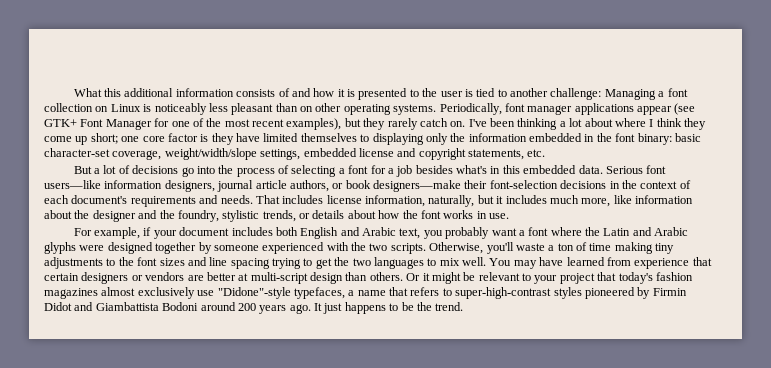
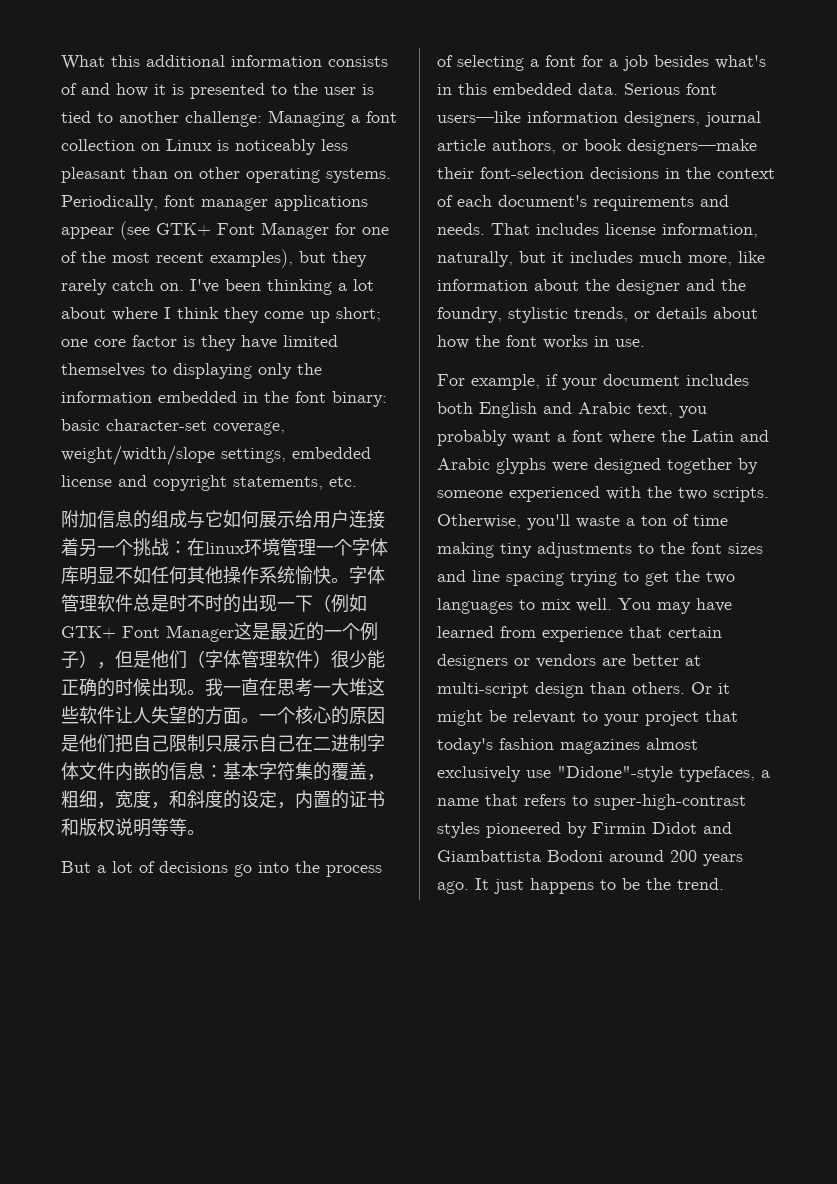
(546, 153) none -> [61,510,385,529] [61,538,388,557] [61,566,385,585] [61,594,367,613] [61,622,378,642] [61,650,385,669] [61,678,385,697] [61,706,385,725] [61,734,385,753] [61,762,385,781] [61,790,385,809] [61,818,205,837] // 附加信息的组成与它如何展示给用户连接着另一个挑战：在linux环境管理一个字体库明显不如任何其他操作系统愉快。字体管理软件总是时不时的出现一下（例如GTK+ Font Manager这是最近的一个例子），但是他们（字体管理软件）很少能正确的时候出现。我一直在思考一大堆这些软件让人失望的方面。一个核心的原因是他们把自己限制只展示自己在二进制字体文件内嵌的信息：基本字符集的覆盖，粗细，宽度，和斜度的设定，内置的证书和版权说明等等。

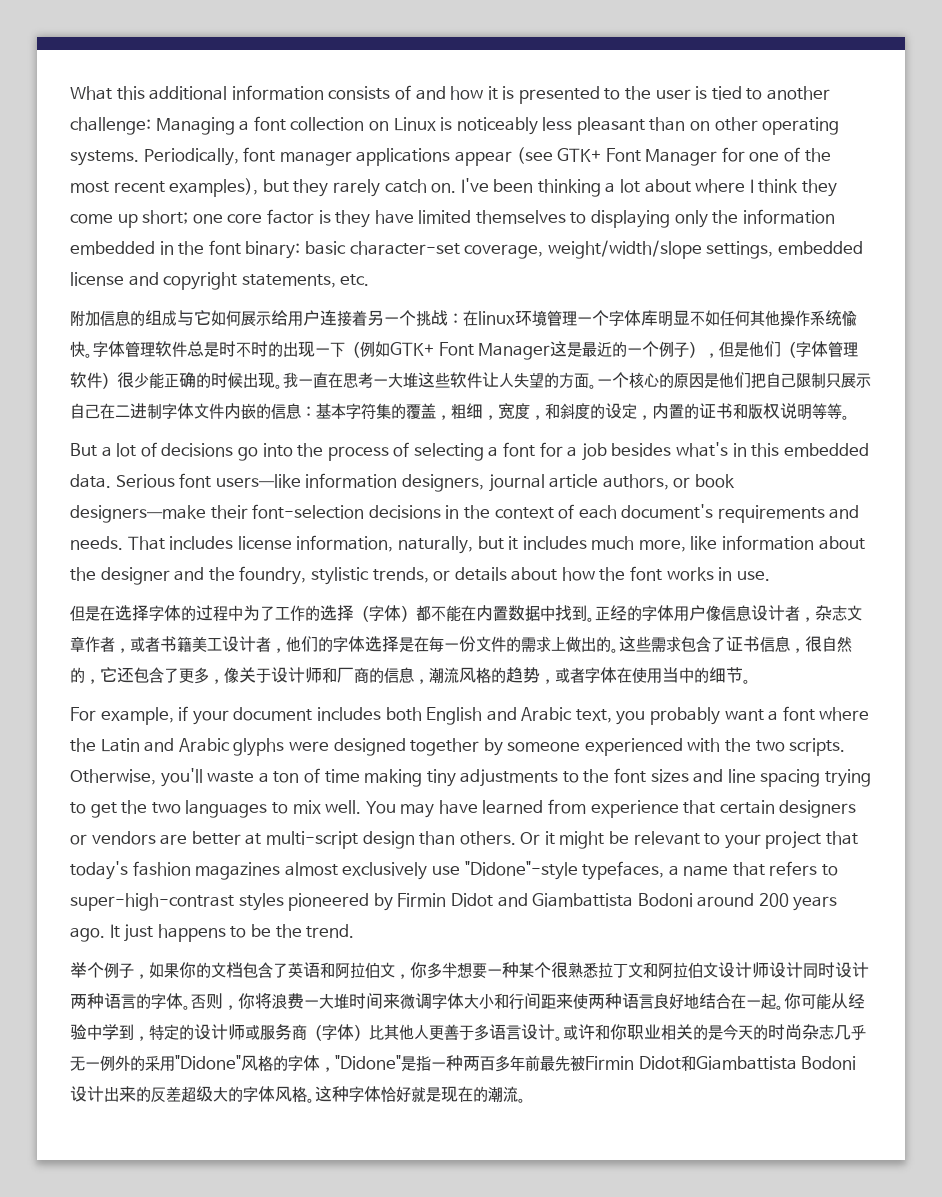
(645, 343) none -> [70,605,862,622] [70,636,852,653] [70,667,751,684] // 但是在选择字体的过程中为了工作的选择（字体）都不能在内置数据中找到。正经的字体用户像信息设计者，杂志文章作者，或者书籍美工设计者，他们的字体选择是在每一份文件的需求上做出的。这些需求包含了证书信息，很自然的，它还包含了更多，像关于设计师和厂商的信息，潮流风格的趋势，或者字体在使用当中的细节。
(724, 884) none -> [70,962,869,979] [70,993,865,1010] [70,1024,866,1041] [70,1055,857,1072] [70,1086,526,1103] // 举个例子，如果你的文档包含了英语和阿拉伯文，你多半想要一种某个很熟悉拉丁文和阿拉伯文设计师设计同时设计两种语言的字体。否则，你将浪费一大堆时间来微调字体大小和行间距来使两种语言良好地结合在一起。你可能从经验中学到，特定的设计师或服务商（字体）比其他人更善于多语言设计。或许和你职业相关的是今天的时尚杂志几乎无一例外的采用"Didone"风格的字体，"Didone"是指一种两百多年前最先被Firmin Didot和Giambattista Bodoni设计出来的反差超级大的字体风格。这种字体恰好就是现在的潮流。

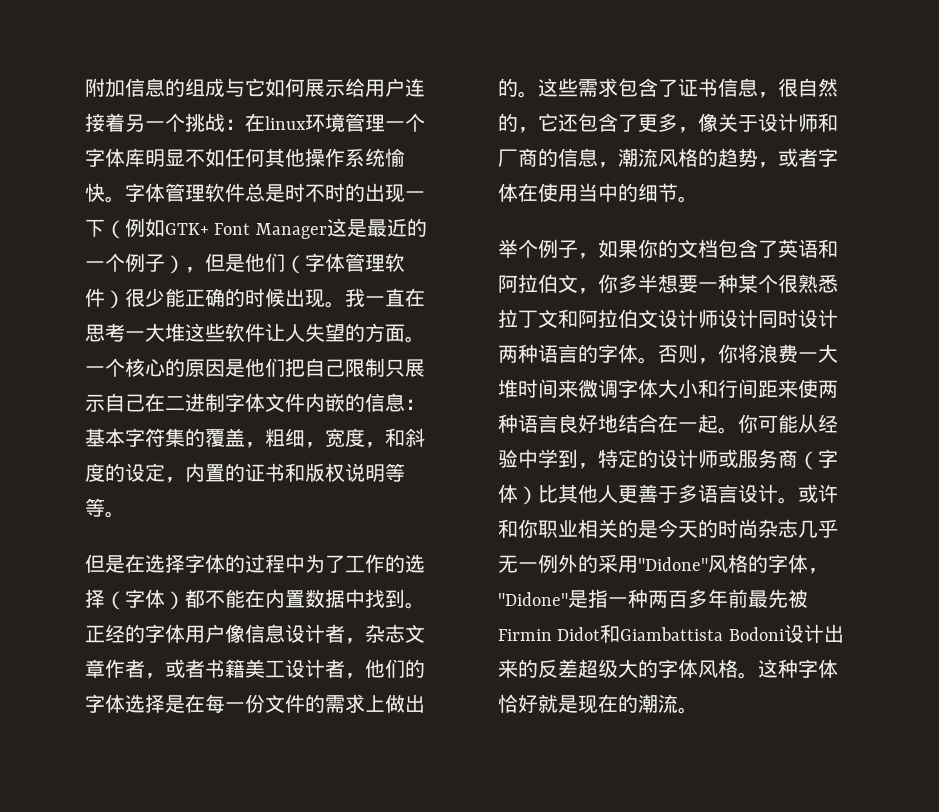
[70,85,831,104] [70,116,840,135] [70,147,831,166] [70,178,838,197] [70,209,835,228] [70,240,863,259] [70,272,370,290] What this additional information consists of and how it is presented to the user is tied to another challenge: Managing a font collection on Linux is noticeably less pleasant than on other operating systems. Periodically, font manager applications appear (see GTK+ Font Manager for one of the most recent examples), but they rarely catch on. I've been thinking a lot about where I think they come up short; one core factor is they have limited themselves to displaying only the information embedded in the font binary: basic character-set coverage, weight/width/slope settings, embedded license and copyright statements, etc. // -> (85, 87) none
[70,442,869,461] [70,473,735,492] [70,504,860,523] [70,535,865,554] [70,566,770,585] // But a lot of decisions go into the process of selecting a font for a job besides what's in this embedded data. Serious font users—like information designers, journal article authors, or book designers—make their font-selection decisions in the context of each document's requirements and needs. That includes license information, naturally, but it includes much more, like information about the designer and the foundry, stylistic trends, or details about how the font works in use. -> (125, 514) none
[70,706,870,725] [70,738,846,756] [70,768,872,787] [70,799,857,818] [70,831,858,849] [70,861,839,880] [70,893,838,911] [70,924,355,942] // For example, if your document includes both English and Arabic text, you probably want a font where the Latin and Arabic glyphs were designed together by someone experienced with the two scripts. Otherwise, you'll waste a ton of time making tiny adjustments to the font sizes and line spacing trying to get the two languages to mix well. You may have learned from experience that certain designers or vendors are better at multi-script design than others. Or it might be relevant to your project that today's fashion magazines almost exclusively use "Didone"-style typefaces, a name that refers to super-high-contrast styles pioneered by Firmin Didot and Giambattista Bodoni around 200 years ago. It just happens to be the trend. -> (698, 199) none

